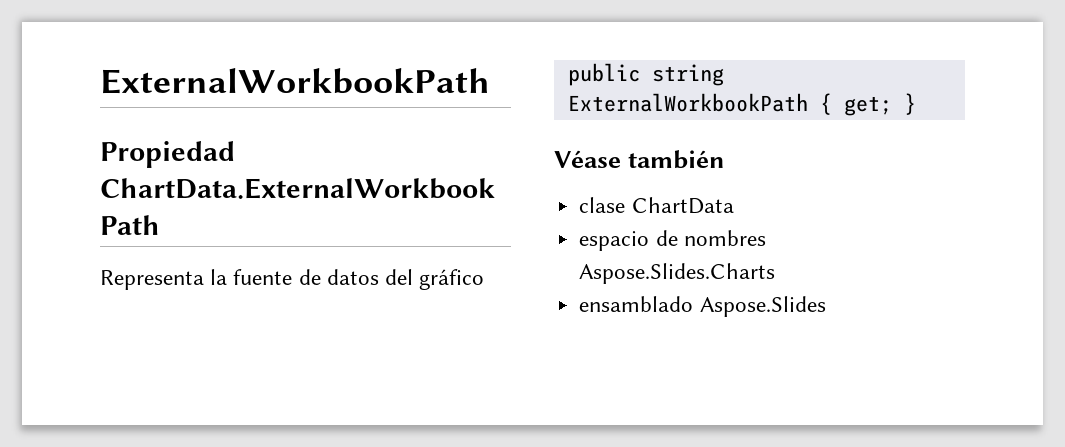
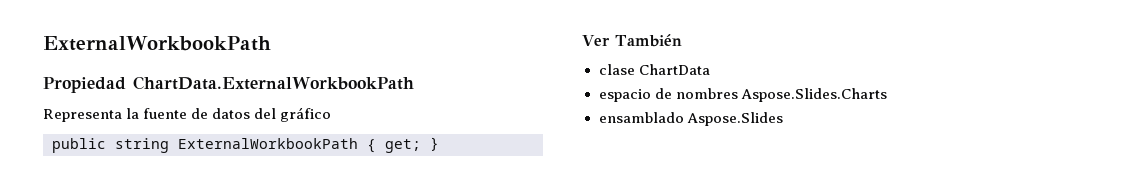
[554,150,726,169] Véase también -> [582,34,682,47] Ver También

